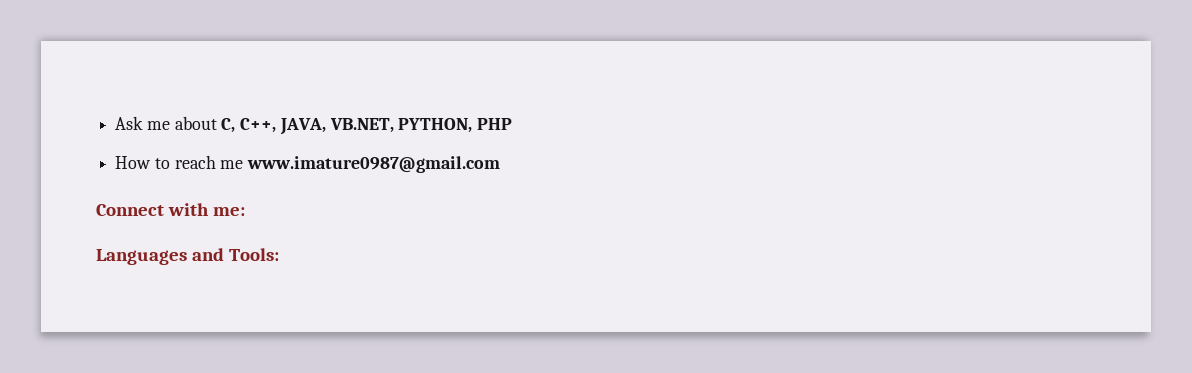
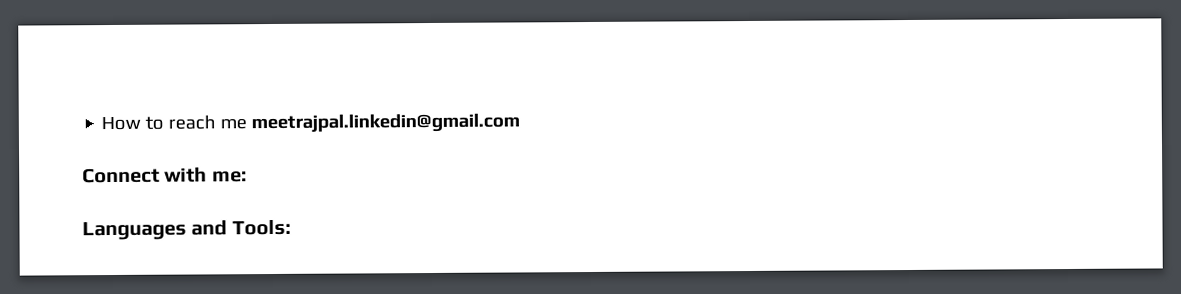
[115,116,513,135] Ask me about C, C++, JAVA, VB.NET, PYTHON, PHP // -> (101, 123) none
[247,156,501,173] www.imature0987@gmail.com -> [251,113,521,134] meetrajpal.linkedin@gmail.com

